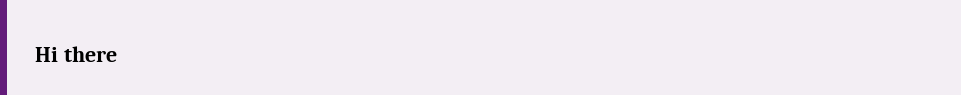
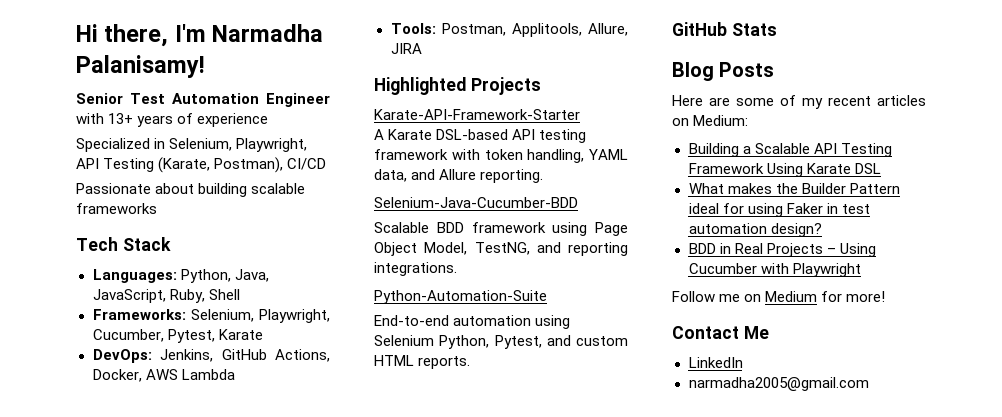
[63,46,117,62] there -> [104,24,324,47] [76,55,205,78] [76,93,330,107] [76,113,269,127] [76,138,308,152] [76,157,327,173] [76,183,306,197] [76,203,157,214] [76,237,171,251] [92,269,269,283] [92,289,240,303] [92,309,330,323] [92,329,263,343] [92,349,330,363] [92,369,235,382] [390,23,628,37] [390,43,422,54] [374,77,541,95] [374,109,580,120] [374,129,587,143] [374,149,628,163] [374,169,544,183] [374,197,578,208] [374,222,628,236] [374,242,628,256] [374,262,457,276] [374,290,547,304] [374,315,571,329] [374,335,628,349] [374,355,471,369] [672,22,777,36] [672,62,775,81] [672,95,926,109] [672,115,749,126] [688,143,892,157] [688,163,881,177] [688,183,900,194] [688,203,870,217] [688,223,822,237] [688,243,876,257] [688,263,861,277] [672,291,886,302] [672,326,769,339] [688,357,743,368] [688,377,869,391] there, I'm Narmadha Palanisamy! // Senior Test Automation Engineer with 13+ years of experience // Specialized in Selenium, Playwright, API Testing (Karate, Postman), CI/CD // Passionate about building scalable frameworks // Tech Stack // Languages: Python, Java, JavaScript, Ruby, Shell // Frameworks: Selenium, Playwright, Cucumber, Pytest, Karate // DevOps: Jenkins, GitHub Actions, Docker, AWS Lambda // Tools: Postman, Applitools, Allure, JIRA // Highlighted Projects // Karate-API-Framework-Starter // A Karate DSL-based API testing framework with token handling, YAML data, and Allure reporting. // Selenium-Java-Cucumber-BDD // Scalable BDD framework using Page Object Model, TestNG, and reporting integrations. // Python-Automation-Suite // End-to-end automation using Selenium Python, Pytest, and custom HTML reports. // GitHub Stats // Blog Posts // Here are some of my recent articles on Medium: // Building a Scalable API Testing Framework Using Karate DSL // What makes the Builder Pattern ideal for using Faker in test automation design? // BDD in Real Projects – Using Cucumber with Playwright // Follow me on Medium for more! // Contact Me // LinkedIn // narmadha2005@gmail.com

